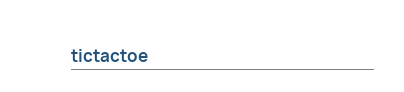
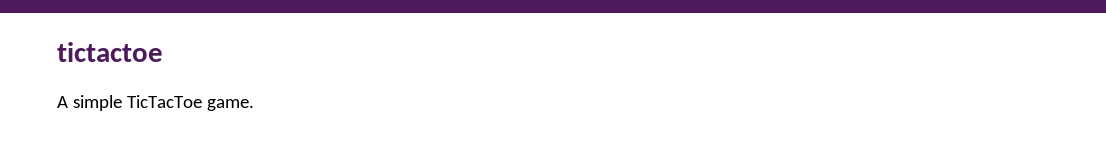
(148, 55) none -> [57,95,254,111] // A simple TicTacToe game.

